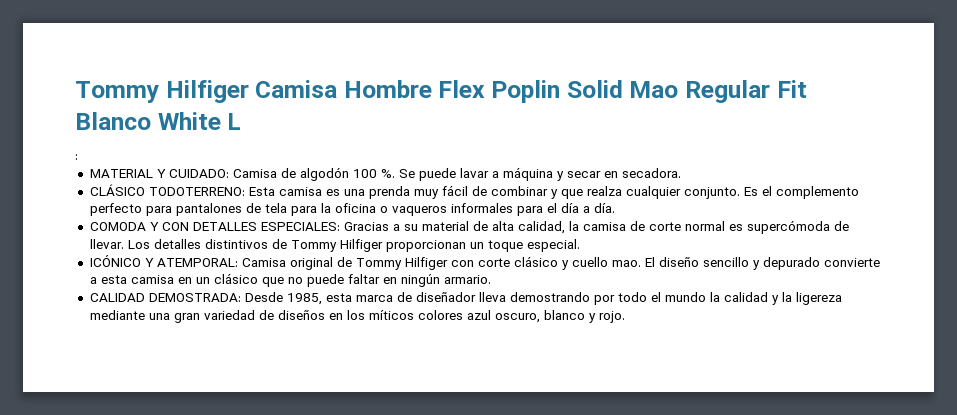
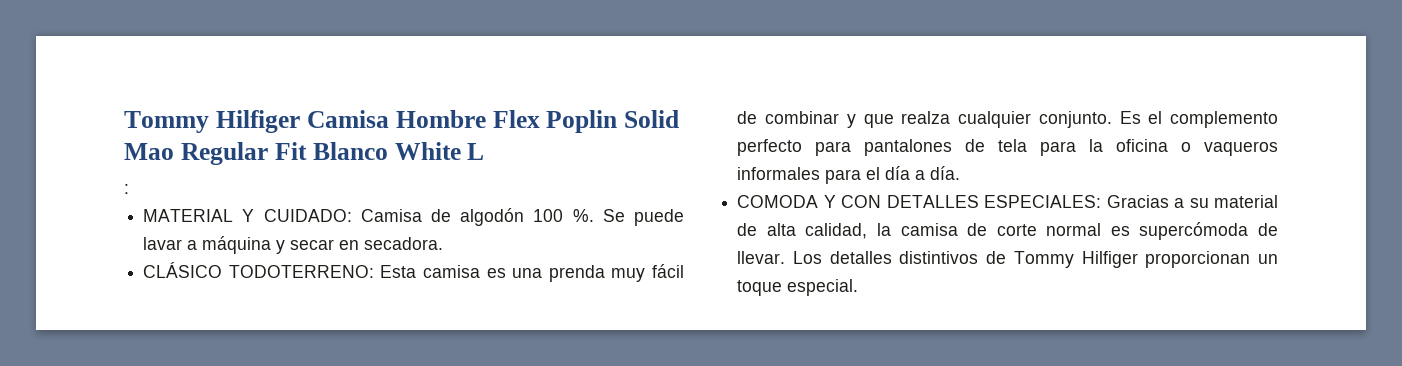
[89,255,880,270] [89,273,491,287] [89,292,842,305] [89,310,625,323] // ICÓNICO Y ATEMPORAL: Camisa original de Tommy Hilfiger con corte clásico y cuello mao. El diseño sencillo y depurado convierte a esta camisa en un clásico que no puede faltar en ningún armario. // CALIDAD DEMOSTRADA: Desde 1985, esta marca de diseñador lleva demostrando por todo el mundo la calidad y la ligereza mediante una gran variedad de diseños en los míticos colores azul oscuro, blanco y rojo. -> (859, 287) none

